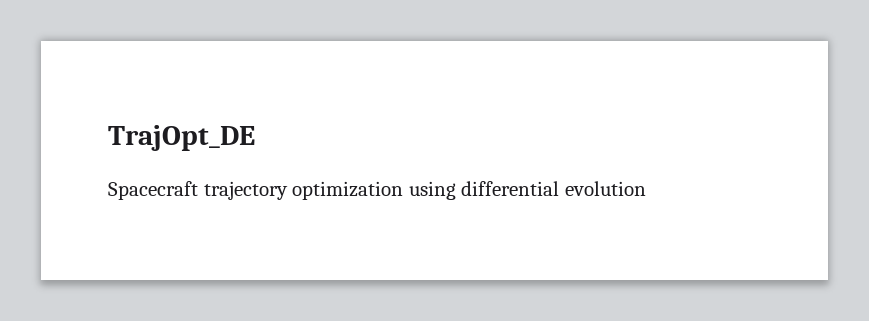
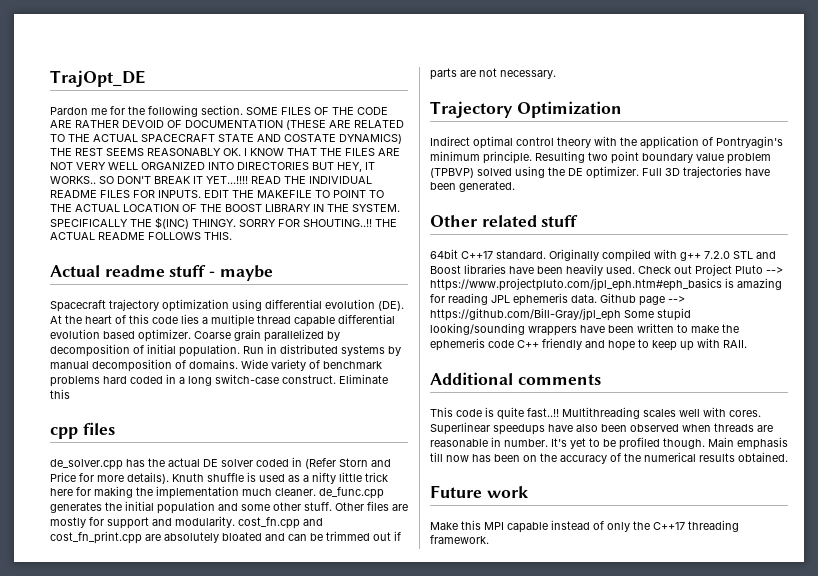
(255, 138) none -> [50,105,388,117] [50,120,404,130] [50,134,402,144] [50,148,400,156] [50,162,375,172] [50,176,372,184] [50,190,384,198] [50,204,400,212] [50,217,397,229] [50,232,232,240] [50,265,273,281] // Pardon me for the following section. SOME FILES OF THE CODE ARE RATHER DEVOID OF DOCUMENTATION (THESE ARE RELATED TO THE ACTUAL SPACECRAFT STATE AND COSTATE DYNAMICS) THE REST SEEMS REASONABLY OK. I KNOW THAT THE FILES ARE NOT VERY WELL ORGANIZED INTO DIRECTORIES BUT HEY, IT WORKS.. SO DON'T BREAK IT YET...!!!! READ THE INDIVIDUAL README FILES FOR INPUTS. EDIT THE MAKEFILE TO POINT TO THE ACTUAL LOCATION OF THE BOOST LIBRARY IN THE SYSTEM. SPECIFICALLY THE $(INC) THINGY. SORRY FOR SHOUTING..!! THE ACTUAL README FOLLOWS THIS. // Actual readme stuff - maybe
(646, 188) none -> [378,301,404,311] [50,314,395,327] [50,329,340,342] [50,344,401,357] [50,359,382,372] [50,374,388,387] [50,389,70,399] [50,422,115,439] [50,457,391,470] [50,472,388,484] [50,486,384,499] [50,501,408,514] [50,516,323,529] [50,531,401,544] [430,68,556,80] [430,101,622,118] [430,136,783,149] [430,151,771,164] [430,166,770,179] [430,181,515,192] [430,215,579,227] [430,249,776,262] [430,264,783,276] [430,278,782,291] [430,293,685,306] [430,308,691,321] [430,323,739,336] [430,338,747,351] [430,372,601,385] [430,407,761,420] [430,422,773,435] [430,437,788,450] [430,452,788,464] [430,485,529,498] [430,520,739,533] [430,535,489,544] (DE). At the heart of this code lies a multiple thread capable differential evolution based optimizer. Coarse grain parallelized by decomposition of initial population. Run in distributed systems by manual decomposition of domains. Wide variety of benchmark problems hard coded in a long switch-case construct. Eliminate this // cpp files // de_solver.cpp has the actual DE solver coded in (Refer Storn and Price for more details). Knuth shuffle is used as a nifty little trick here for making the implementation much cleaner. de_func.cpp generates the initial population and some other stuff. Other files are mostly for support and modularity. cost_fn.cpp and cost_fn_print.cpp are absolutely bloated and can be trimmed out if parts are not necessary. // Trajectory Optimization // Indirect optimal control theory with the application of Pontryagin's minimum principle. Resulting two point boundary value problem (TPBVP) solved using the DE optimizer. Full 3D trajectories have been generated. // Other related stuff // 64bit C++17 standard. Originally compiled with g++ 7.2.0 STL and Boost libraries have been heavily used. Check out Project Pluto --> https://www.projectpluto.com/jpl_eph.htm#eph_basics is amazing for reading JPL ephemeris data. Github page --> https://github.com/Bill-Gray/jpl_eph Some stupid looking/sounding wrappers have been written to make the ephemeris code C++ friendly and hope to keep up with RAII. // Additional comments // This code is quite fast..!! Multithreading scales well with cores. Superlinear speedups have also been observed when threads are reasonable in number. It's yet to be profiled though. Main emphasis till now has been on the accuracy of the numerical results obtained. // Future work // Make this MPI capable instead of only the C++17 threading framework.

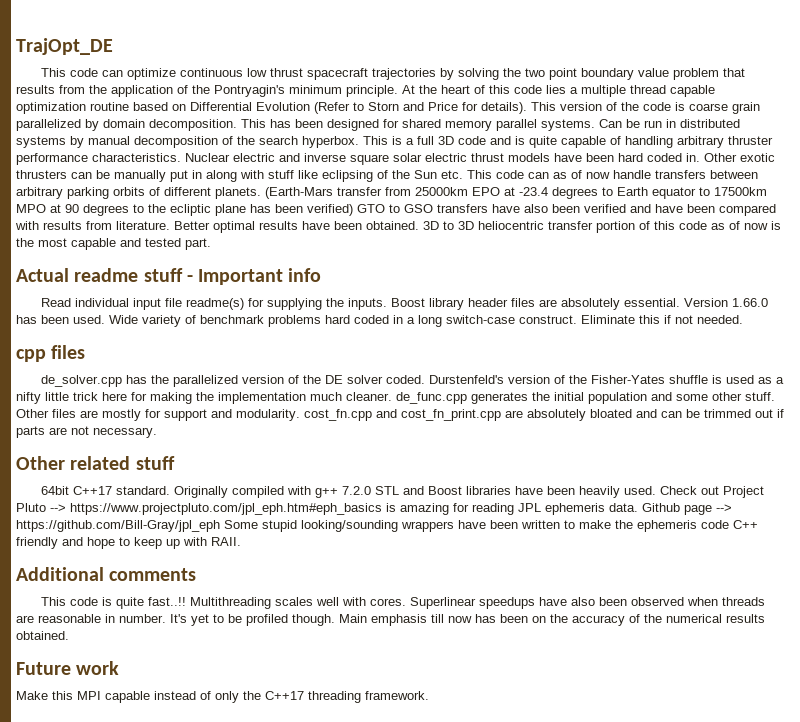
[50,105,388,117] [50,120,404,130] [50,134,402,144] [50,148,400,156] [50,162,375,172] [50,176,372,184] [50,190,384,198] [50,204,400,212] [50,217,397,229] [50,232,232,240] [50,265,273,281] [50,299,404,312] Pardon me for the following section. SOME FILES OF THE CODE ARE RATHER DEVOID OF DOCUMENTATION (THESE ARE RELATED TO THE ACTUAL SPACECRAFT STATE AND COSTATE DYNAMICS) THE REST SEEMS REASONABLY OK. I KNOW THAT THE FILES ARE NOT VERY WELL ORGANIZED INTO DIRECTORIES BUT HEY, IT WORKS.. SO DON'T BREAK IT YET...!!!! READ THE INDIVIDUAL README FILES FOR INPUTS. EDIT THE MAKEFILE TO POINT TO THE ACTUAL LOCATION OF THE BOOST LIBRARY IN THE SYSTEM. SPECIFICALLY THE $(INC) THINGY. SORRY FOR SHOUTING..!! THE ACTUAL README FOLLOWS THIS. // Actual readme stuff - maybe // Spacecraft trajectory optimization using differential evolution (DE). -> [41,68,746,80] [16,85,398,97] This code can optimize continuous low thrust spacecraft trajectories by solving the two point boundary value problem that results from the application of the Pontryagin's minimum principle.
[338,314,395,324] [50,329,340,342] [50,344,264,357] differential evolution based optimizer. Coarse grain parallelized by decomposition of initial population. Run -> [16,102,760,114] [16,119,662,131] optimization routine based on Differential Evolution (Refer to Storn and Price for details). This version of the code is coarse grain parallelized by domain decomposition. This has been designed for shared memory parallel systems. Can be run
[189,359,238,369] domains. -> [237,136,773,148] [16,153,775,165] [16,170,758,182] [16,187,767,199] [16,204,776,216] [15,221,781,233] [16,238,211,250] [16,268,322,285] [41,298,769,310] [16,315,105,324] the search hyperbox. This is a full 3D code and is quite capable of handling arbitrary thruster performance characteristics. Nuclear electric and inverse square solar electric thrust models have been hard coded in. Other exotic thrusters can be manually put in along with stuff like eclipsing of the Sun etc. This code can as of now handle transfers between arbitrary parking orbits of different planets. (Earth-Mars transfer from 25000km EPO at -23.4 degrees to Earth equator to 17500km MPO at 90 degrees to the ecliptic plane has been verified) GTO to GSO transfers have also been verified and have been compared with results from literature. Better optimal results have been obtained. 3D to 3D heliocentric transfer portion of this code as of now is the most capable and tested part. // Actual readme stuff - Important info // Read individual input file readme(s) for supplying the inputs. Boost library header files are absolutely essential. Version 1.66.0 has been used.
(70, 394) none -> [664,315,743,324] if not needed.
[168,457,391,469] [50,472,204,484] actual DE solver coded in (Refer Storn and Price for more details). Knuth -> [173,375,666,387] parallelized version of the DE solver coded. Durstenfeld's version of the Fisher-Yates
[430,101,622,118] [430,136,783,149] [430,151,771,164] [430,166,770,179] [430,181,515,192] // Trajectory Optimization // Indirect optimal control theory with the application of Pontryagin's minimum principle. Resulting two point boundary value problem (TPBVP) solved using the DE optimizer. Full 3D trajectories have been generated. -> (157, 432) none

